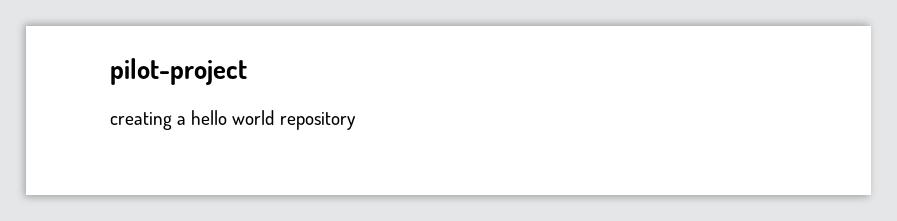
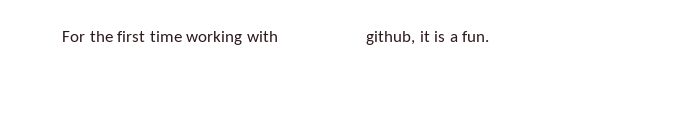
[110,58,247,85] [110,110,356,130] pilot-project // creating a hello world repository -> [62,31,490,45] For the first time working with github, it is a fun.

